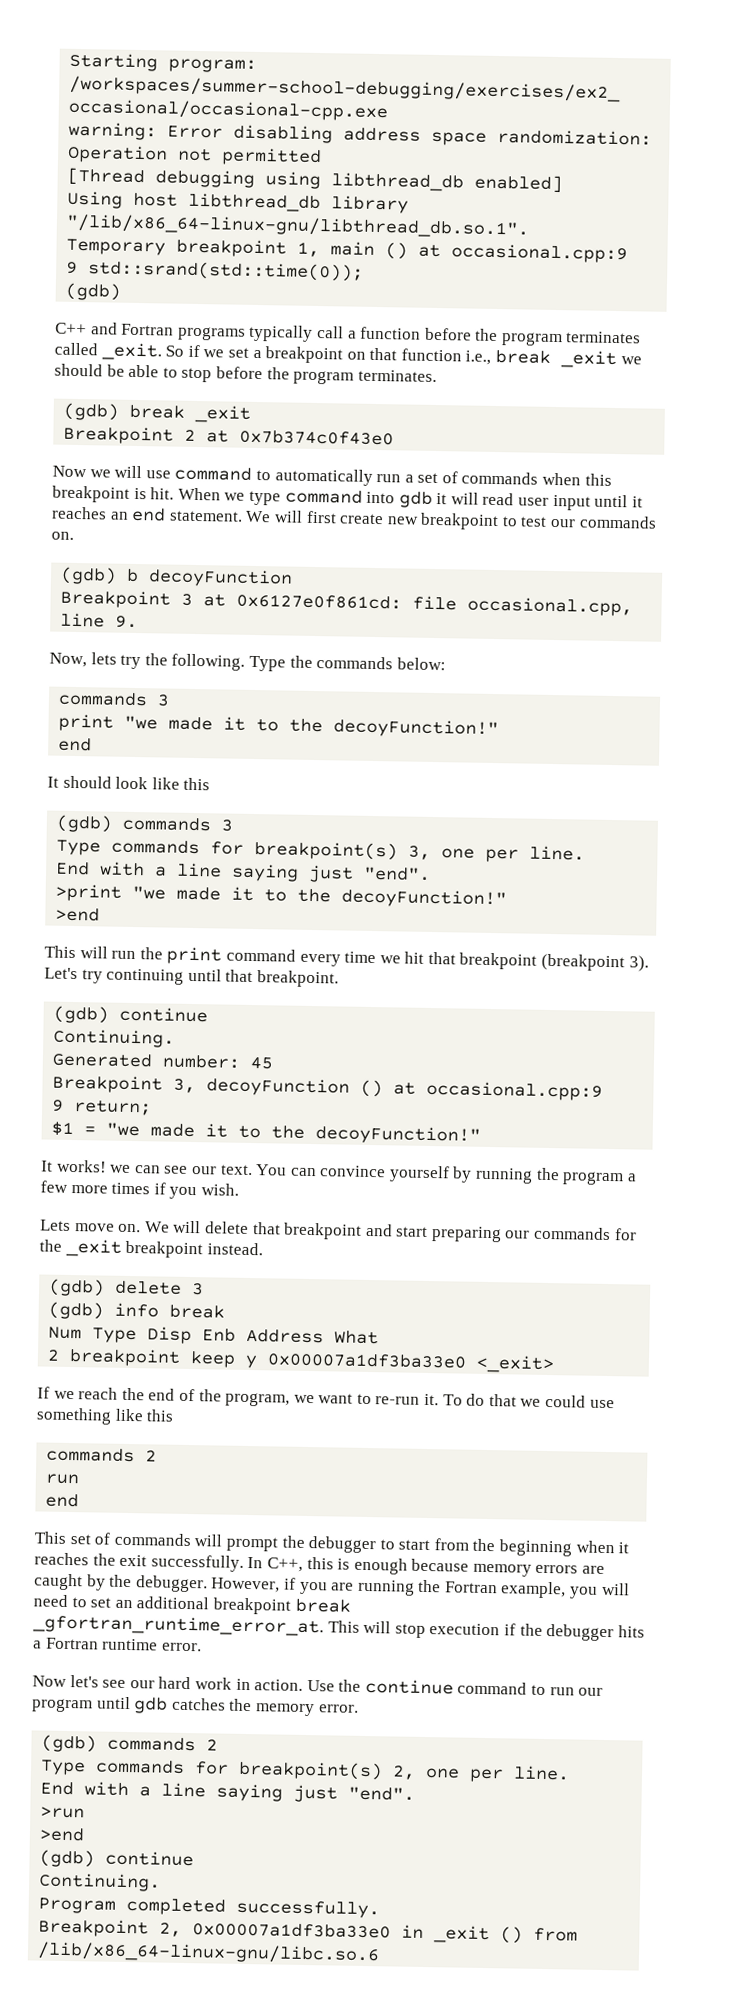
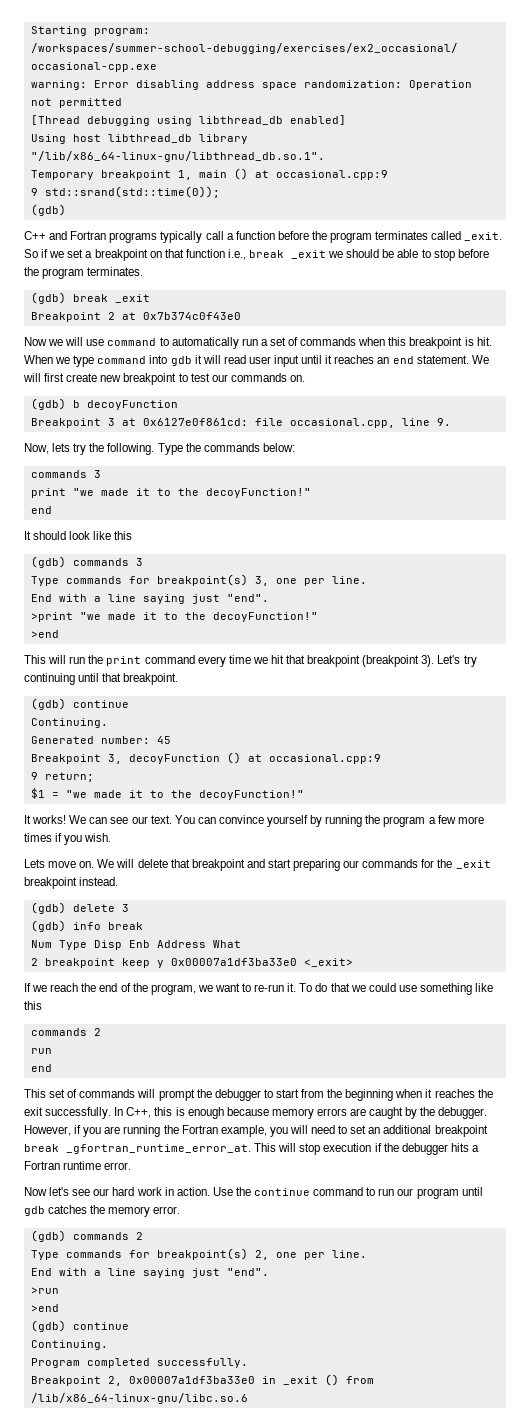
[110,1164,132,1173] we -> [69,815,87,824] We

